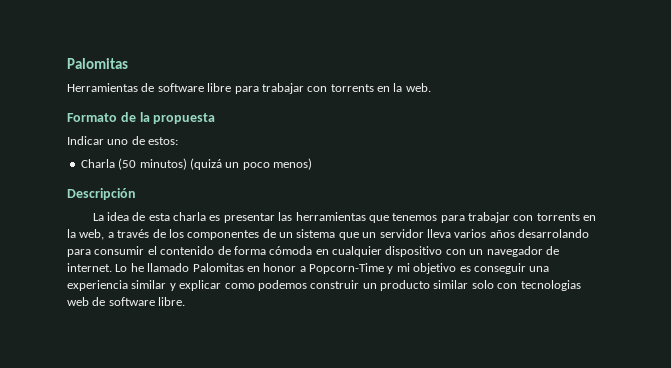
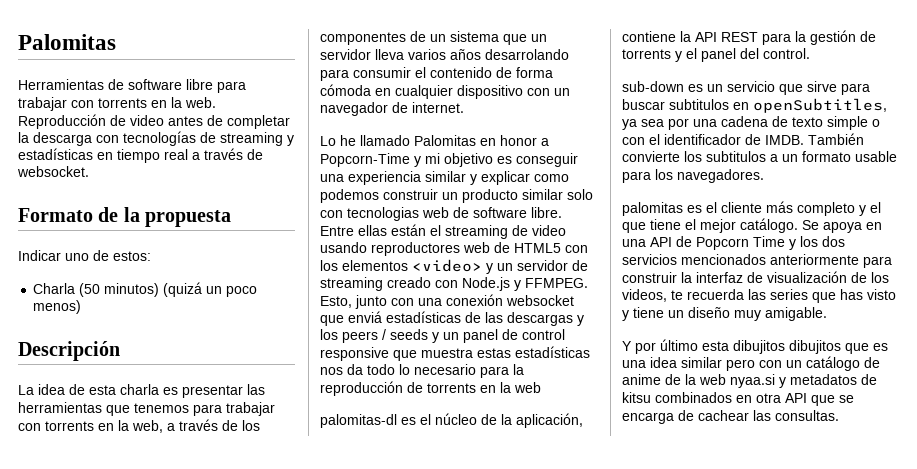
(431, 87) none -> [18,114,290,129] [18,131,294,146] [18,148,263,163] [17,166,89,177] Reproducción de video antes de completar la descarga con tecnologías de streaming y estadísticas en tiempo real a través de websocket.
(112, 267) none -> (464, 107) //
(186, 301) none -> [320,224,566,239] [320,242,588,256] [320,259,588,274] [320,277,588,291] [320,294,574,309] [320,311,584,326] [320,329,565,343] [320,346,590,361] [320,364,524,378] [320,381,541,396] [320,413,583,428] [622,30,876,45] [622,48,810,62] [622,81,870,95] [622,98,887,113] [622,116,880,130] [622,133,864,145] [622,151,897,162] [622,169,764,183] [622,201,881,216] [622,218,882,233] [622,236,845,250] [622,254,892,268] [622,271,889,283] [622,289,896,303] [622,307,827,321] [622,339,888,354] [622,356,880,371] [622,374,877,388] [622,392,854,406] [622,410,839,424] Entre ellas están el streaming de video usando reproductores web de HTML5 con los elementos <video> y un servidor de streaming creado con Node.js y FFMPEG. Esto, junto con una conexión websocket que enviá estadísticas de las descargas y los peers / seeds y un panel de control responsive que muestra estas estadísticas nos da todo lo necesario para la reproducción de torrents en la web // palomitas-dl es el núcleo de la aplicación, contiene la API REST para la gestión de torrents y el panel del control. // sub-down es un servicio que sirve para buscar subtitulos en openSubtitles, ya sea por una cadena de texto simple o con el identificador de IMDB. También convierte los subtitulos a un formato usable para los navegadores. // palomitas es el cliente más completo y el que tiene el mejor catálogo. Se apoya en una API de Popcorn Time y los dos servicios mencionados anteriormente para construir la interfaz de visualización de los videos, te recuerda las series que has visto y tiene un diseño muy amigable. // Y por último esta dibujitos dibujitos que es una idea similar pero con un catálogo de anime de la web nyaa.si y metadatos de kitsu combinados en otra API que se encarga de cachear las consultas.

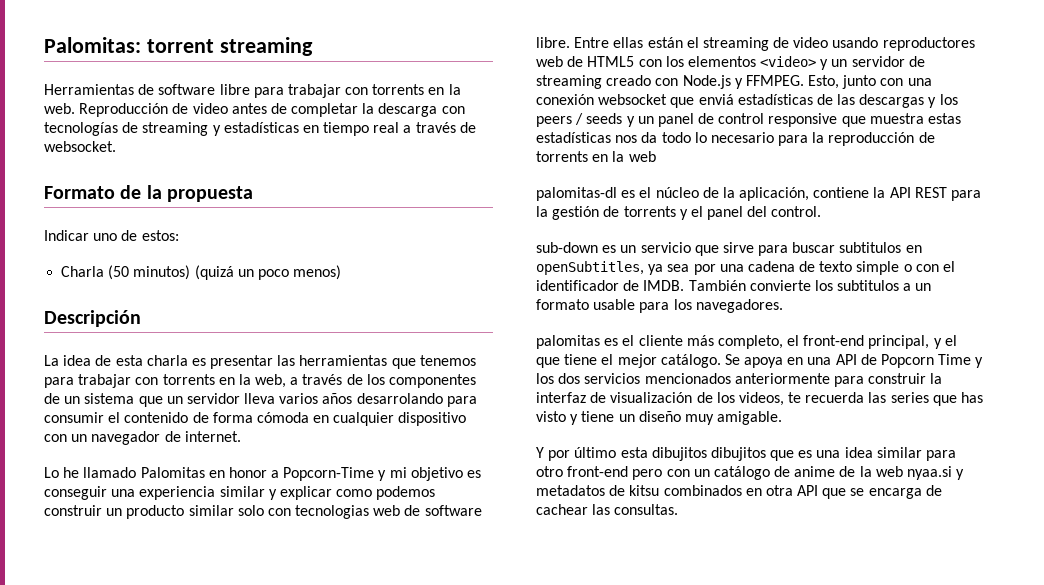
[18,34,116,50] Palomitas -> [44,37,313,56] Palomitas: torrent streaming
[797,202,855,216] completo -> [717,335,930,349] completo, el front-end principal,
(722, 362) none -> [926,450,957,461] [536,466,629,477] para otro front-end

